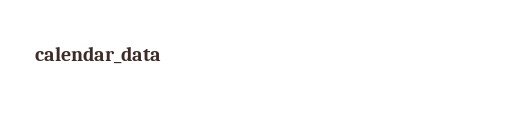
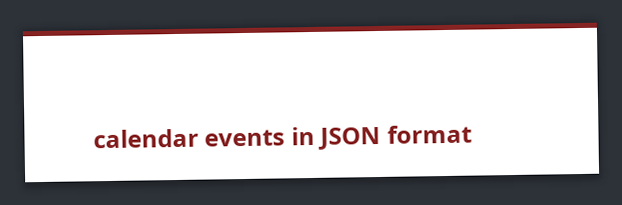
[35,46,161,64] calendar_data -> [93,124,472,150] calendar events in JSON format

